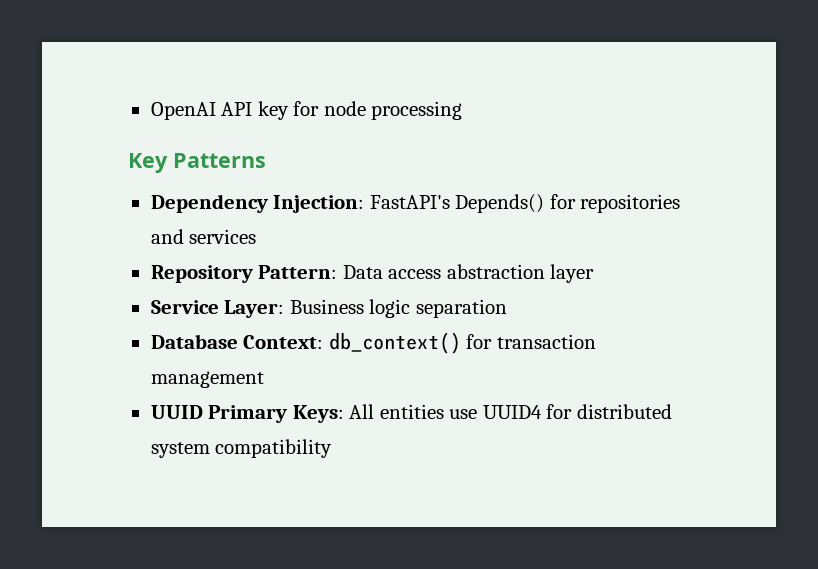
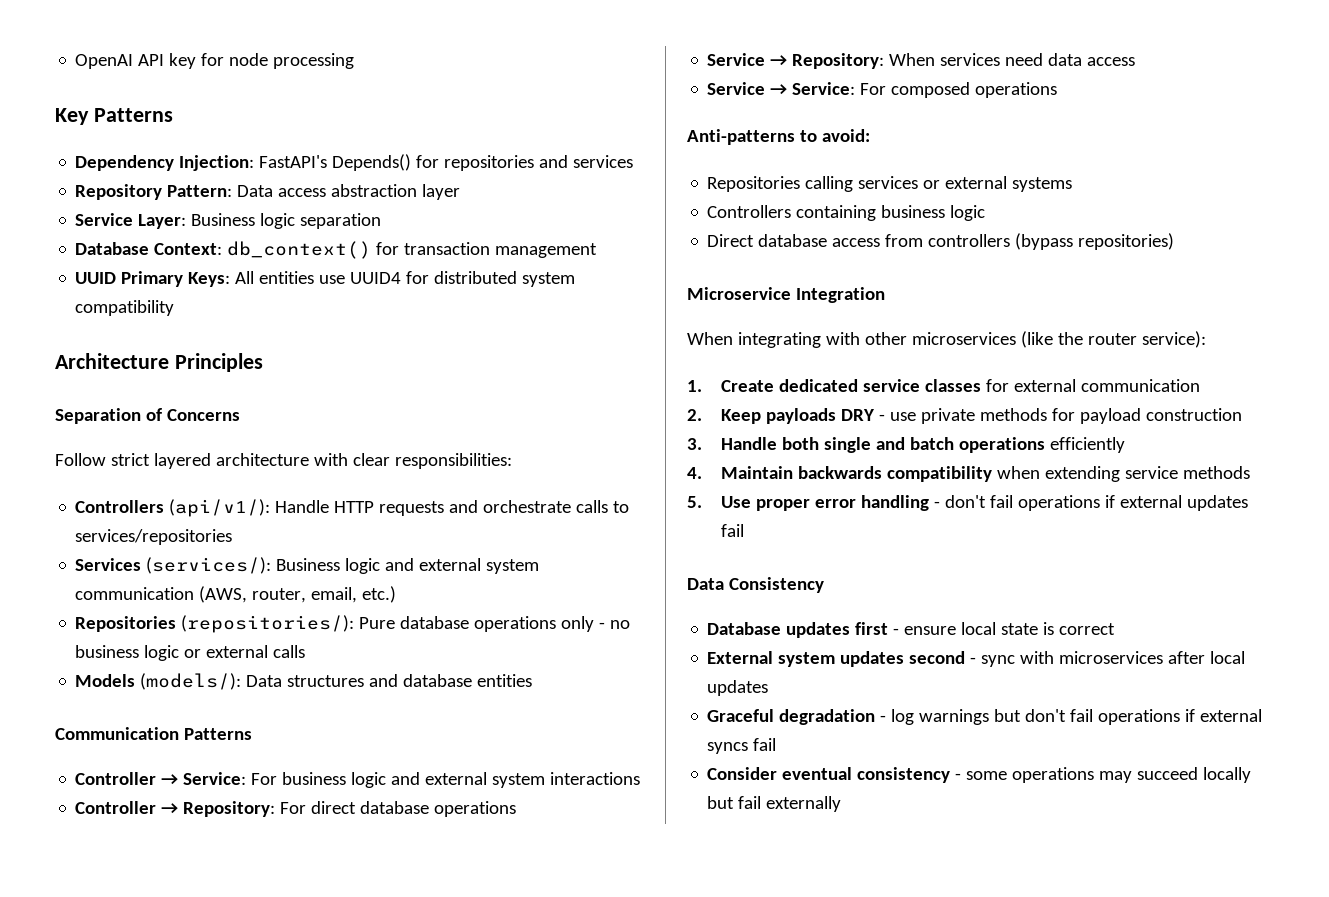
(333, 448) none -> [55,353,263,372] [55,408,240,424] [55,453,512,469] [75,499,630,517] [75,529,233,545] [75,557,540,574] [75,586,397,603] [75,615,631,633] [75,645,306,661] [75,673,533,690] [55,727,252,740] [75,772,641,788] [75,801,517,817] [707,53,1136,69] [707,82,1058,98] [687,129,870,145] [707,176,1073,192] [707,205,986,221] [707,233,1175,250] [687,287,885,303] [687,331,1206,348] [687,379,1200,392] [687,408,1242,424] [687,437,1125,453] [687,466,1250,482] [687,495,1248,511] [721,524,745,537] [687,577,824,593] [707,622,1116,638] [707,651,1246,667] [707,680,769,696] [707,709,1263,725] [707,738,777,754] [707,767,1252,783] [707,796,842,812] // Architecture Principles // Separation of Concerns // Follow strict layered architecture with clear responsibilities: // Controllers (api/v1/): Handle HTTP requests and orchestrate calls to services/repositories // Services (services/): Business logic and external system communication (AWS, router, email, etc.) // Repositories (repositories/): Pure database operations only - no business logic or external calls // Models (models/): Data structures and database entities // Communication Patterns // Controller → Service: For business logic and external system interactions // Controller → Repository: For direct database operations // Service → Repository: When services need data access // Service → Service: For composed operations // Anti-patterns to avoid: // Repositories calling services or external systems // Controllers containing business logic // Direct database access from controllers (bypass repositories) // Microservice Integration // When integrating with other microservices (like the router service): // 1. Create dedicated service classes for external communication // 2. Keep payloads DRY - use private methods for payload construction // 3. Handle both single and batch operations efficiently // 4. Maintain backwards compatibility when extending service methods // 5. Use proper error handling - don't fail operations if external updates fail // Data Consistency // Database updates first - ensure local state is correct // External system updates second - sync with microservices after local updates // Graceful degradation - log warnings but don't fail operations if external syncs fail // Consider eventual consistency - some operations may succeed locally but fail externally

